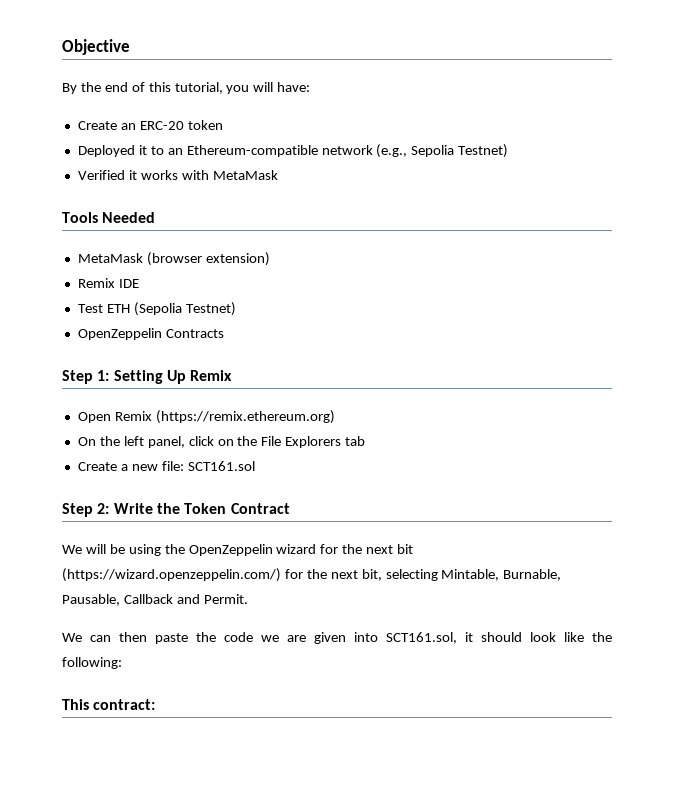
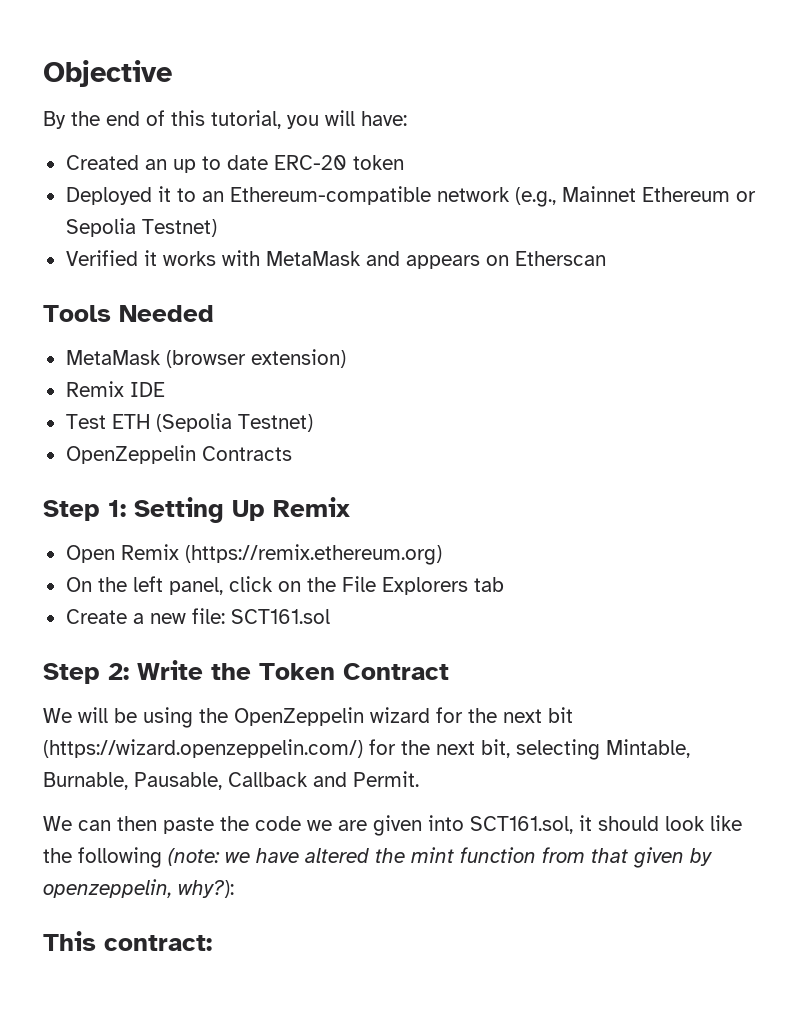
[77,121,136,130] Create an -> [65,155,268,173] Created an up to date
(408, 151) none -> [561,186,756,202] Mainnet Ethereum or
(278, 175) none -> [365,251,606,269] and appears on Etherscan
[62,657,122,669] following: -> [78,847,713,868] [43,879,234,898] following (note: we have altered the mint function from that given by openzeppelin, why?):

